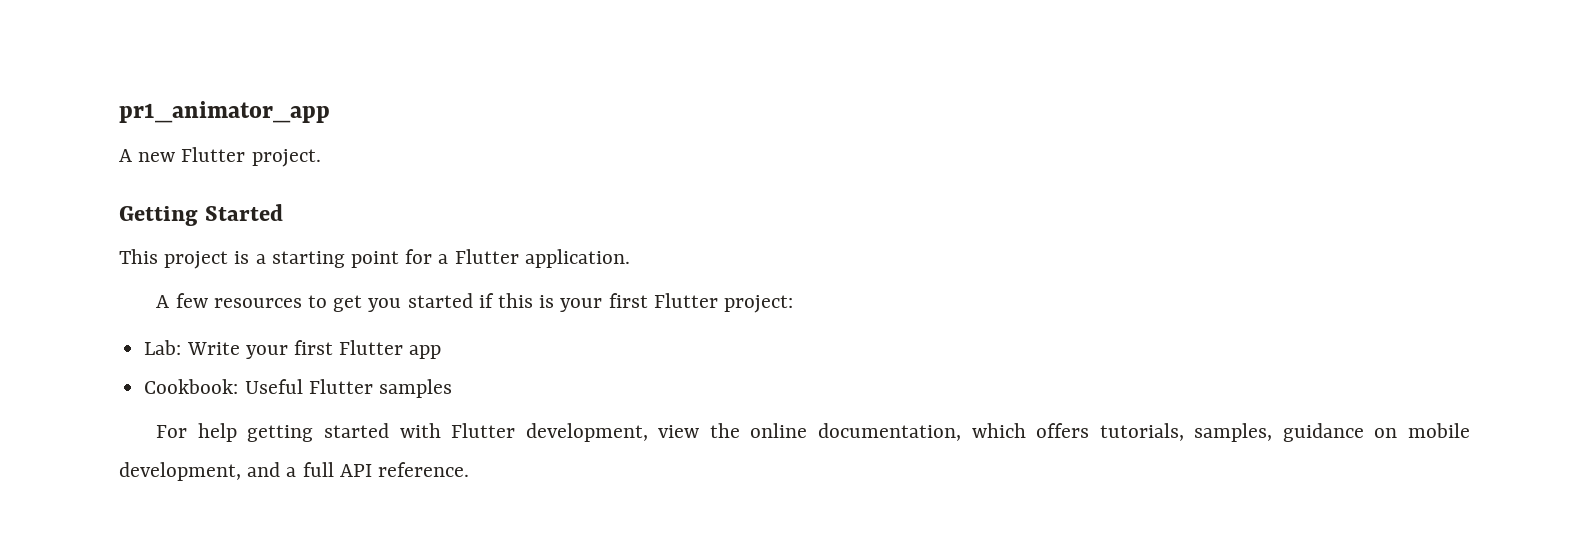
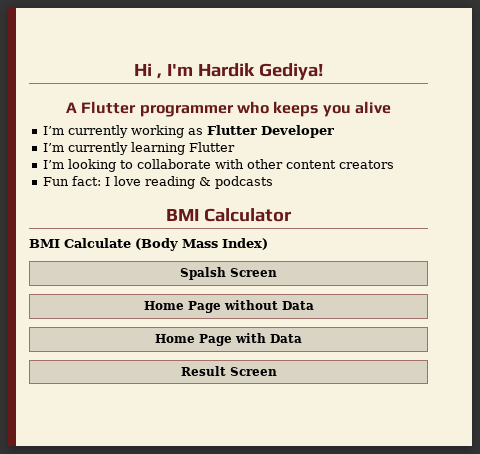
[119,101,330,123] [119,147,321,167] [119,204,283,226] [119,249,630,269] [156,293,794,313] [144,340,442,359] [144,379,452,398] [156,423,1470,442] [119,462,470,481] pr1_animator_app // A new Flutter project. // Getting Started // This project is a starting point for a Flutter application. // A few resources to get you started if this is your first Flutter project: // Lab: Write your first Flutter app // Cookbook: Useful Flutter samples // For help getting started with Flutter development, view the online documentation, which offers tutorials, samples, guidance on mobile development, and a full API reference. -> [134,63,323,80] [66,101,391,117] [43,125,335,138] [43,142,236,155] [43,159,395,172] [43,176,274,189] [166,208,292,222] [29,238,268,251] [180,267,277,280] [143,300,314,313] [155,333,302,346] [180,366,277,376] Hi , I'm Hardik Gediya! // A Flutter programmer who keeps you alive // I’m currently working as Flutter Developer // I’m currently learning Flutter // I’m looking to collaborate with other content creators // Fun fact: I love reading & podcasts // BMI Calculator // BMI Calculate (Body Mass Index) // Spalsh Screen // Home Page without Data // Home Page with Data // Result Screen

